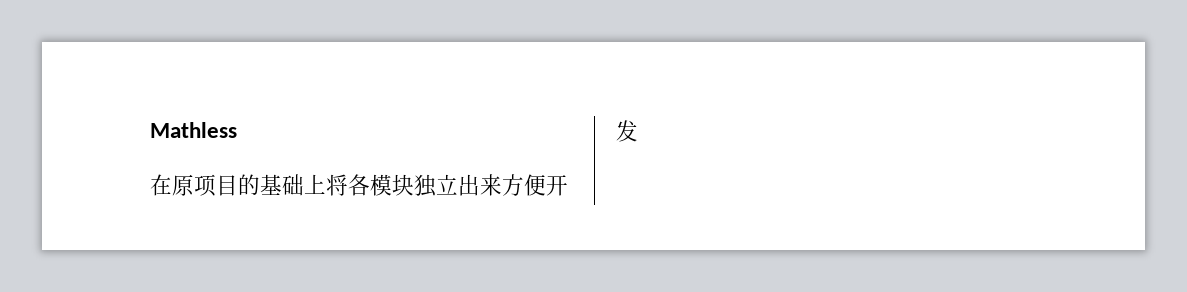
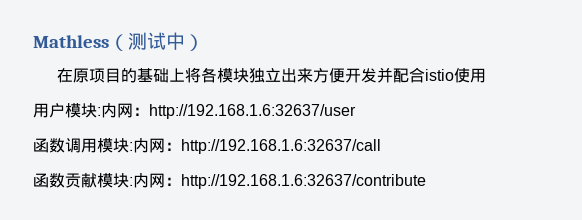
(237, 130) none -> [109,32,204,51] （测试中）
(638, 131) none -> [377,67,487,83] [33,103,356,119] [33,138,381,154] [33,173,426,189] 并配合istio使用 // 用户模块:内网：http://192.168.1.6:32637/user // 函数调用模块:内网：http://192.168.1.6:32637/call // 函数贡献模块:内网：http://192.168.1.6:32637/contribute

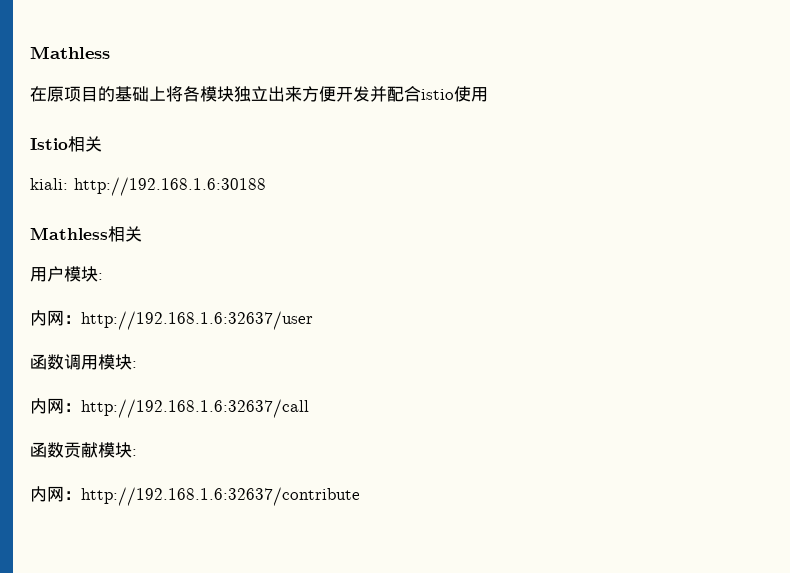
[33,32,204,51] Mathless（测试中） -> [30,46,110,59] Mathless
(487, 75) none -> [30,136,102,152] [30,177,266,196] [30,226,142,242] // Istio相关 // kiali: http://192.168.1.6:30188 // Mathless相关
(101, 111) none -> (103, 276) //
(133, 146) none -> (137, 364) //
(133, 181) none -> (137, 452) //

